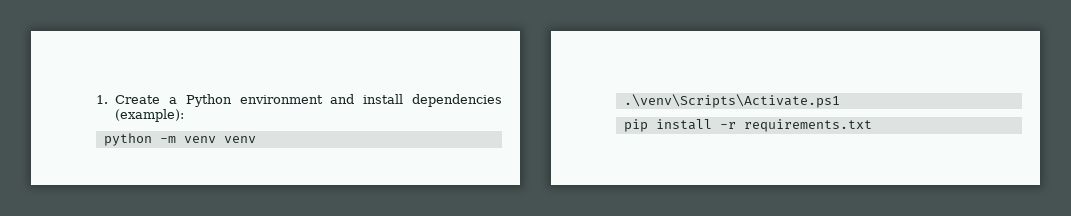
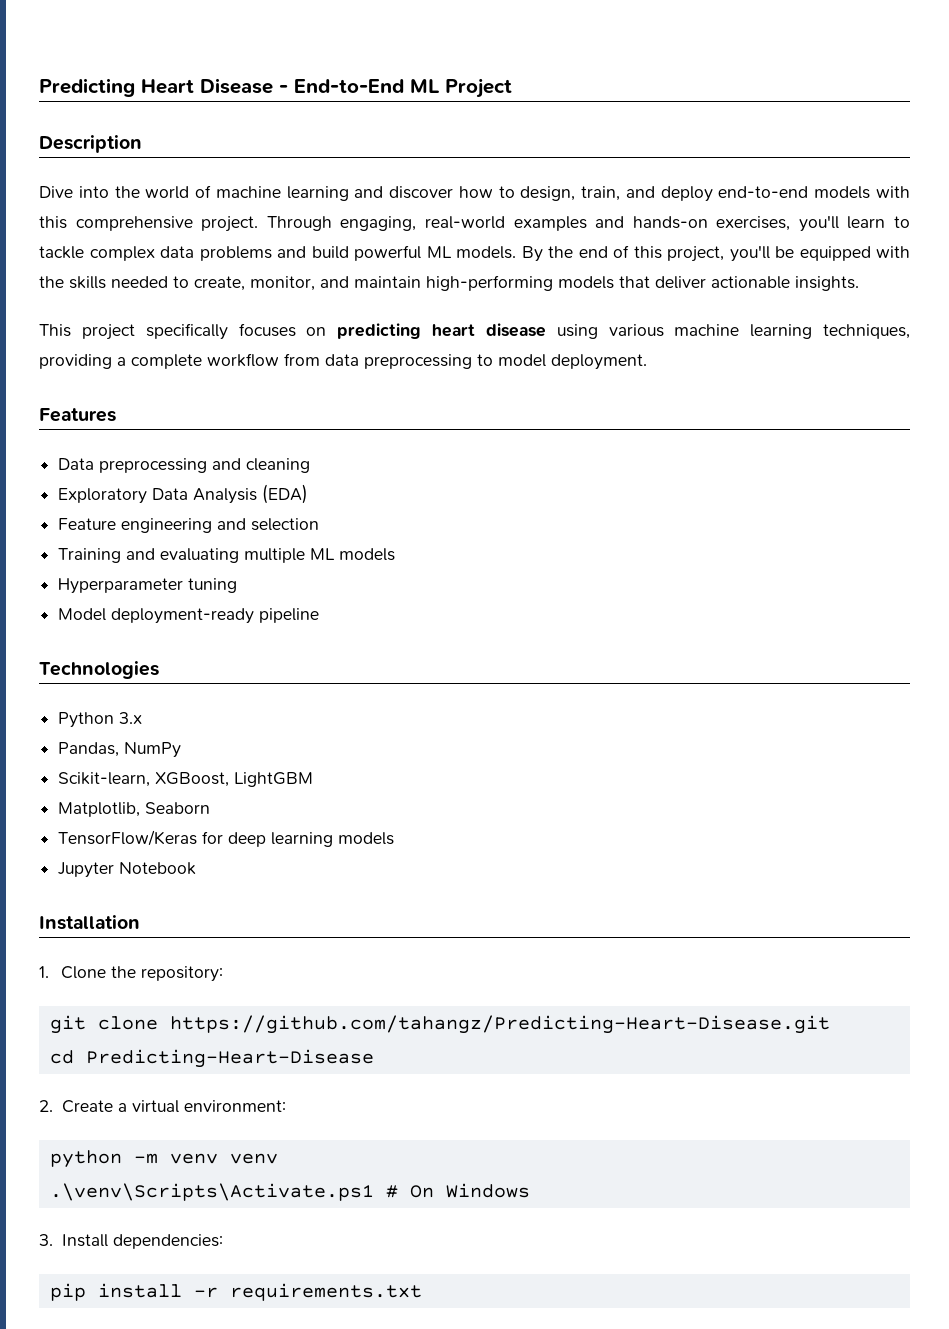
[96,94,502,107] [115,109,185,122] 1. Create a Python environment and install dependencies (example): -> [39,78,512,98] [39,135,142,153] [39,185,910,202] [39,215,911,232] [39,245,910,262] [39,275,859,291] [39,323,911,340] [39,353,647,370] [39,408,116,422] [58,458,311,473] [58,484,309,504] [58,518,320,533] [58,548,396,563] [58,578,238,594] [58,608,320,624] [39,661,159,679] [58,712,143,728] [58,742,182,758] [58,772,314,787] [58,802,211,817] [58,830,395,847] [58,862,197,878] [39,915,140,930] [39,966,224,982] [49,1015,830,1034] [49,1049,374,1068] [39,1100,286,1113] Predicting Heart Disease - End-to-End ML Project // Description // Dive into the world of machine learning and discover how to design, train, and deploy end-to-end models with this comprehensive project. Through engaging, real-world examples and hands-on exercises, you'll learn to tackle complex data problems and build powerful ML models. By the end of this project, you'll be equipped with the skills needed to create, monitor, and maintain high-performing models that deliver actionable insights. // This project specifically focuses on predicting heart disease using various machine learning techniques, providing a complete workflow from data preprocessing to model deployment. // Features // Data preprocessing and cleaning // Exploratory Data Analysis (EDA) // Feature engineering and selection // Training and evaluating multiple ML models // Hyperparameter tuning // Model deployment-ready pipeline // Technologies // Python 3.x // Pandas, NumPy // Scikit-learn, XGBoost, LightGBM // Matplotlib, Seaborn // TensorFlow/Keras for deep learning models // Jupyter Notebook // Installation // 1. Clone the repository: // git clone https://github.com/tahangz/Predicting-Heart-Disease.git // cd Predicting-Heart-Disease // 2. Create a virtual environment:
(840, 101) none -> [385,1183,530,1198] [39,1234,223,1249] # On Windows // 3. Install dependencies:

